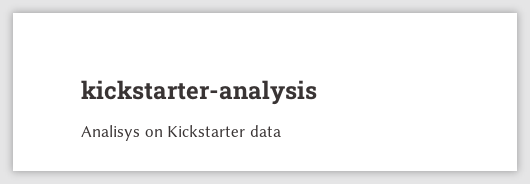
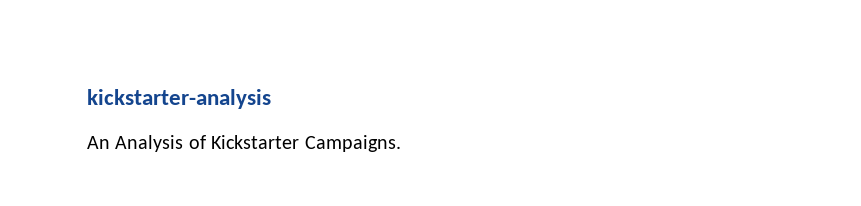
[81,125,281,141] Analisys on Kickstarter data -> [87,135,401,152] An Analysis of Kickstarter Campaigns.

